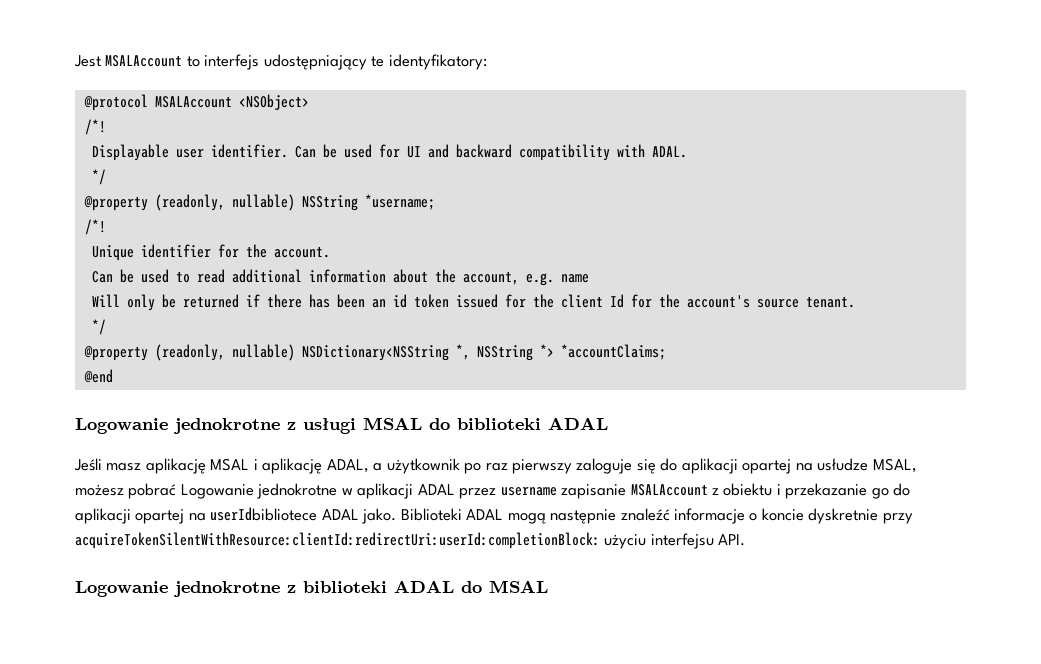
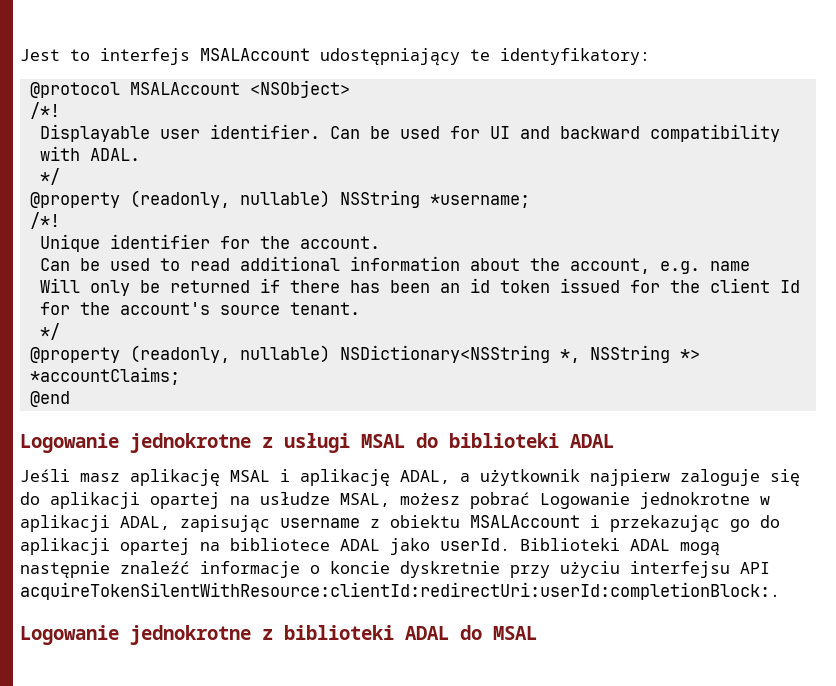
[105,55,183,67] MSALAccount -> (60, 55) none
(260, 62) none -> [200,48,310,61] MSALAccount
[464,459,573,474] po raz pierwszy -> [590,469,670,486] najpierw
[417,483,868,499] ADAL przez username zapisanie MSALAccount z obiektu i przekazanie -> [120,515,720,533] ADAL, zapisując username z obiektu MSALAccount i przekazując
[210,507,397,524] userIdbibliotece ADAL jako. -> [230,538,510,555] bibliotece ADAL jako userId.
[75,532,600,549] acquireTokenSilentWithResource:clientId:redirectUri:userId:completionBlock: -> (550, 571) none
[718,534,746,546] API. -> [740,562,770,574] [20,582,780,600] API acquireTokenSilentWithResource:clientId:redirectUri:userId:completionBlock:.

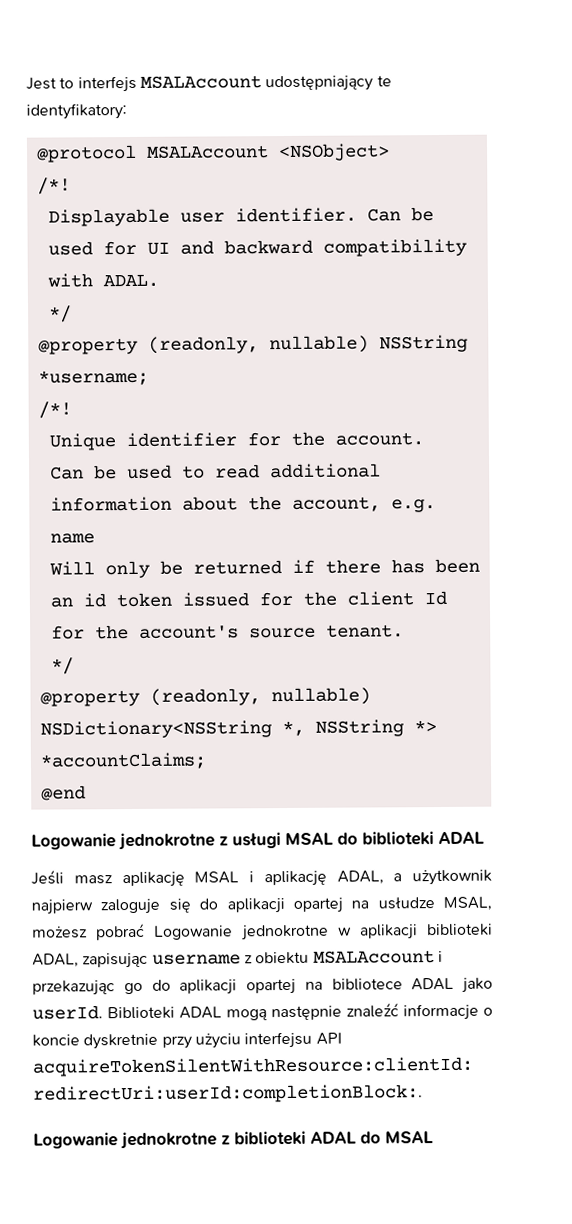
(110, 523) none -> [427,923,494,937] biblioteki

